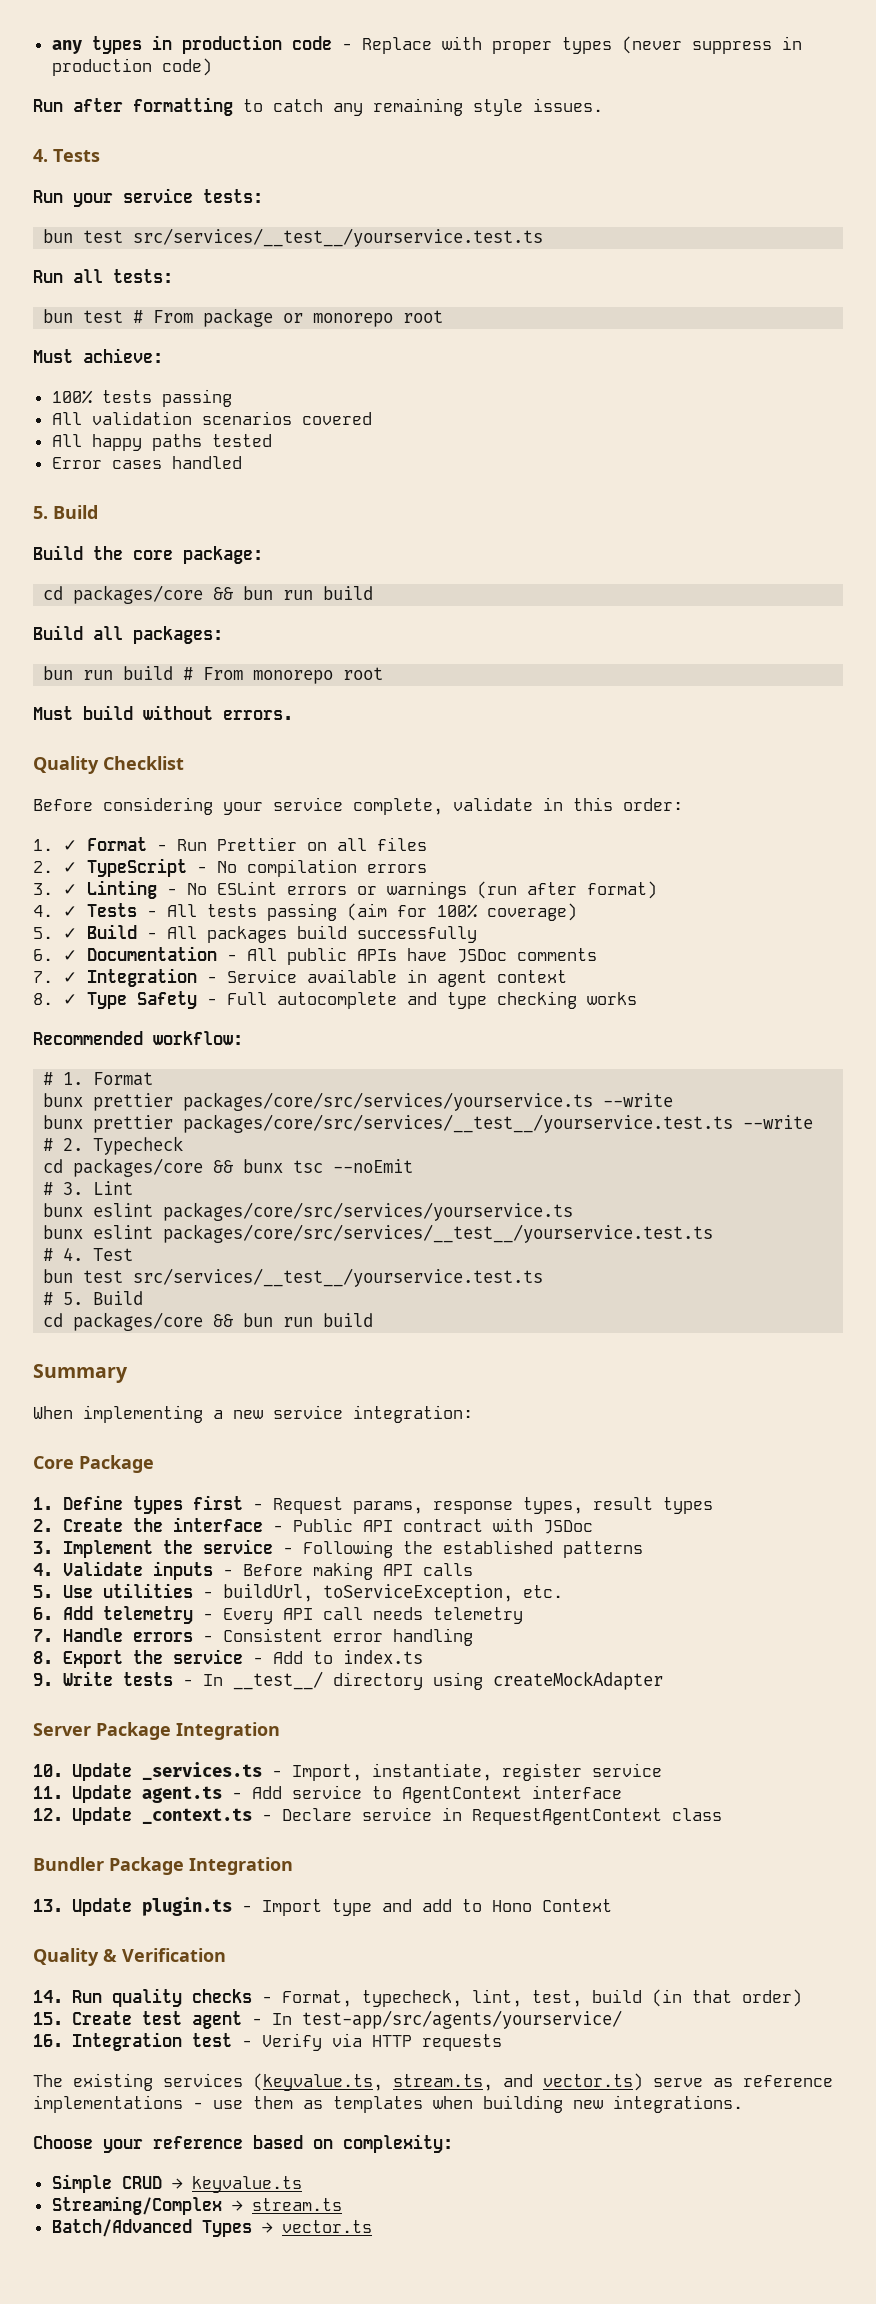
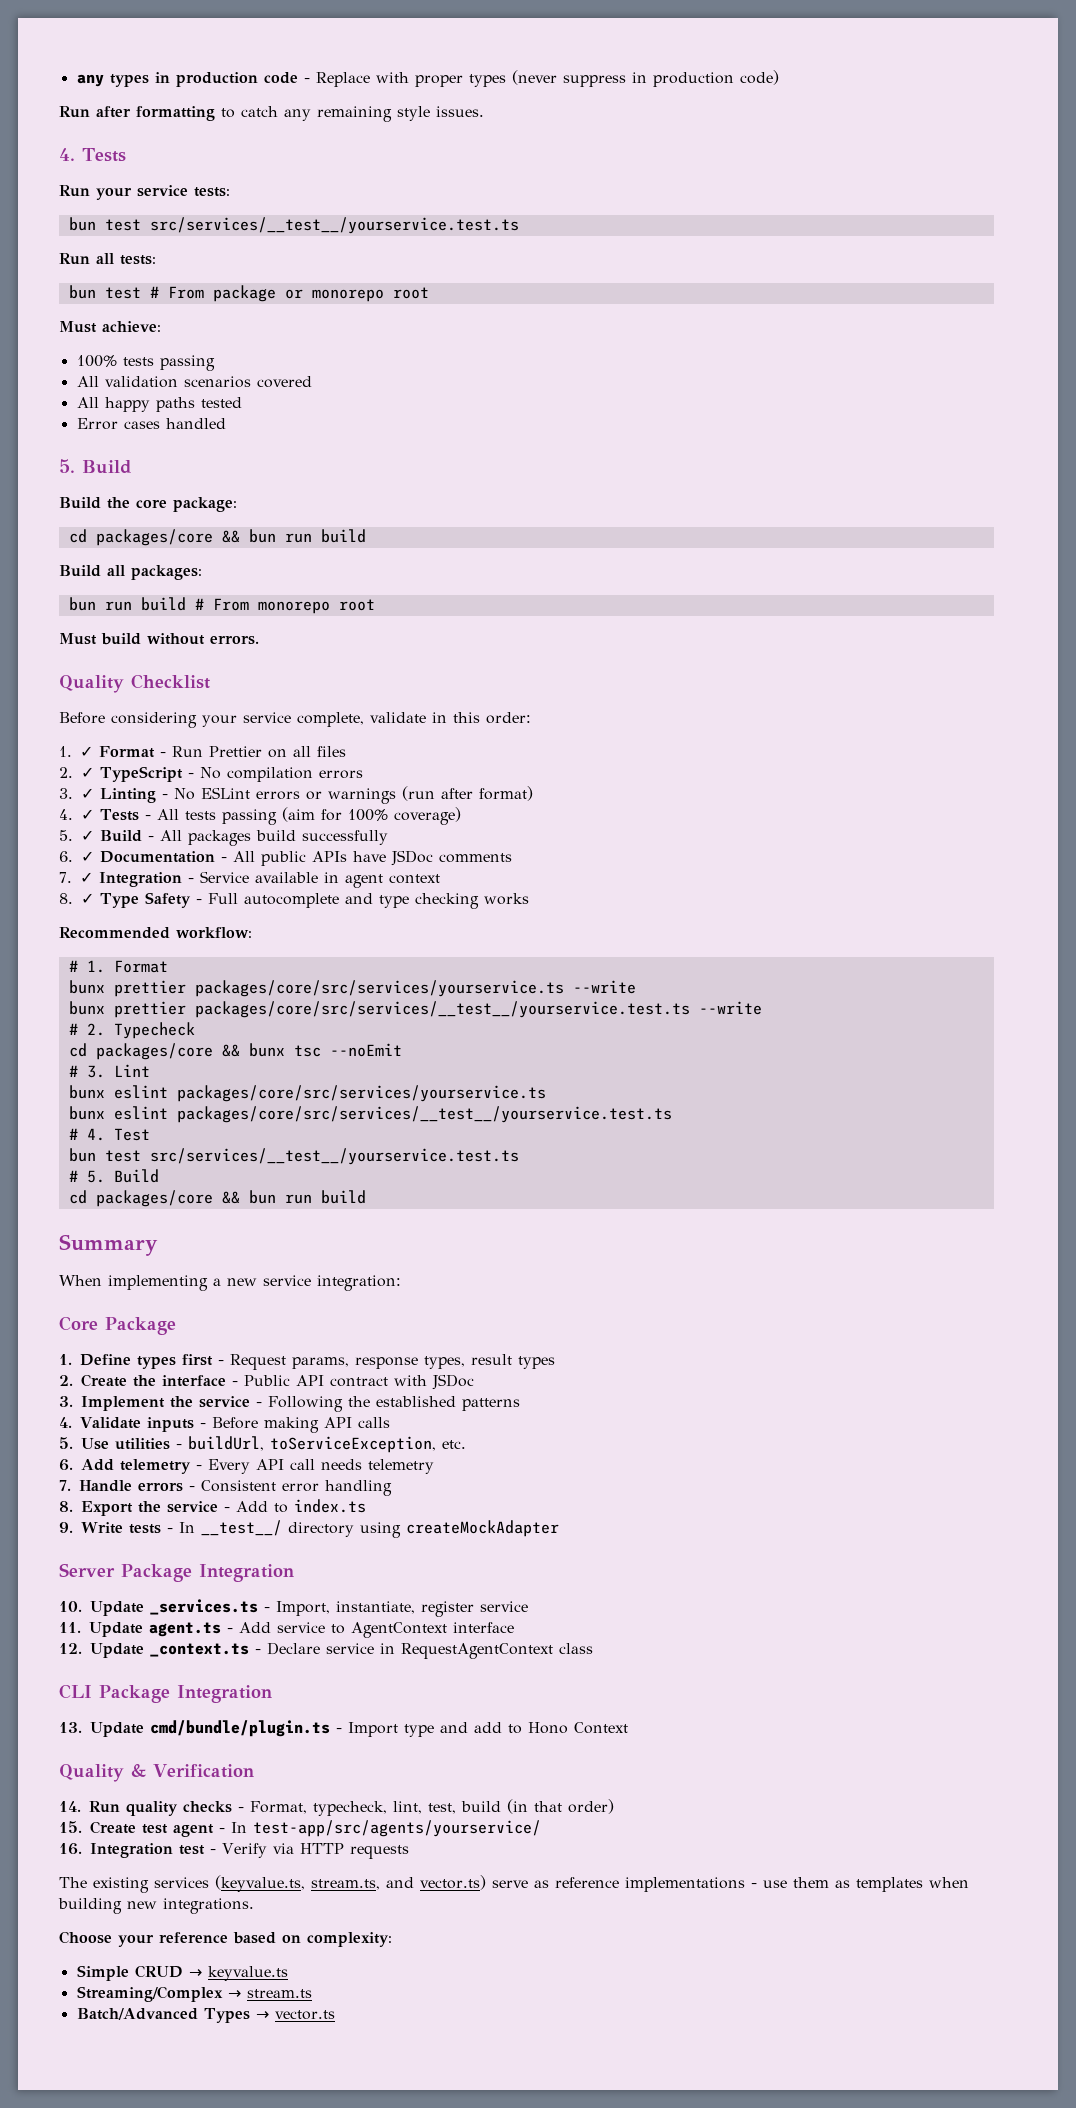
[33,1857,104,1871] Bundler -> [59,1684,92,1699] CLI
[141,1897,232,1916] plugin.ts -> [150,1720,330,1737] cmd/bundle/plugin.ts

